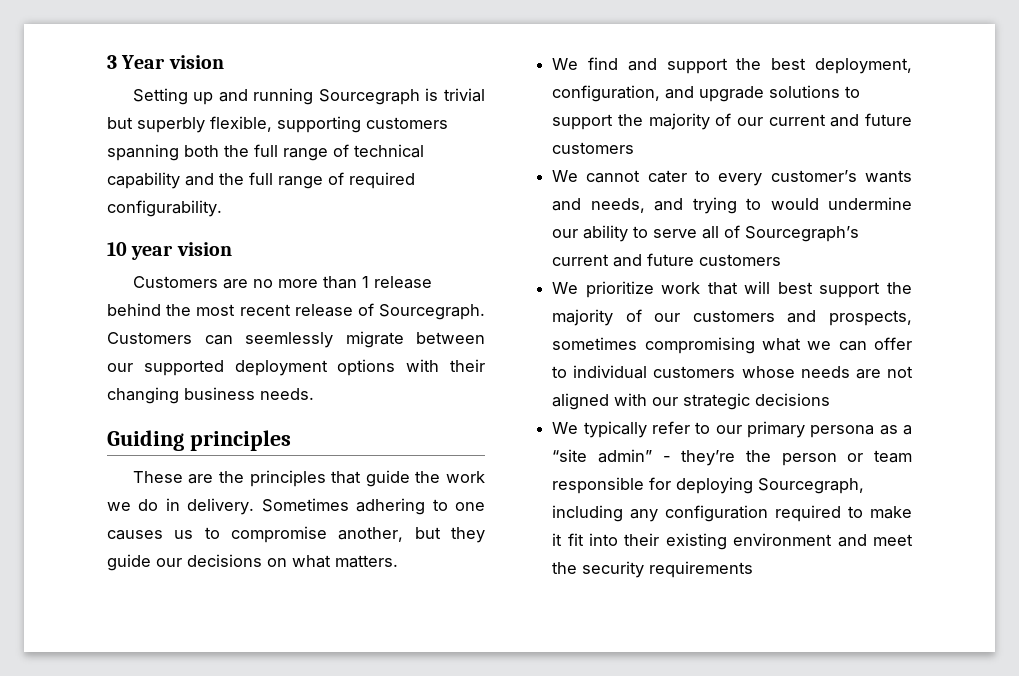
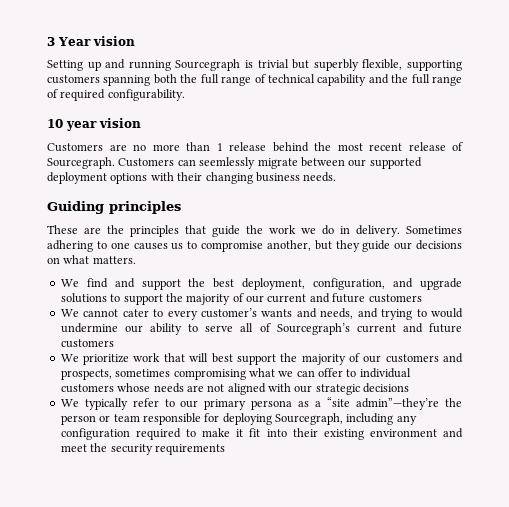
[597,449,736,466] admin” - they’re -> [356,398,440,410] admin”—they’re

